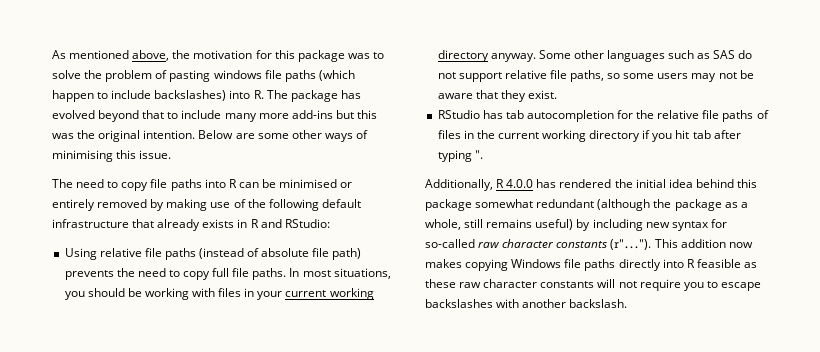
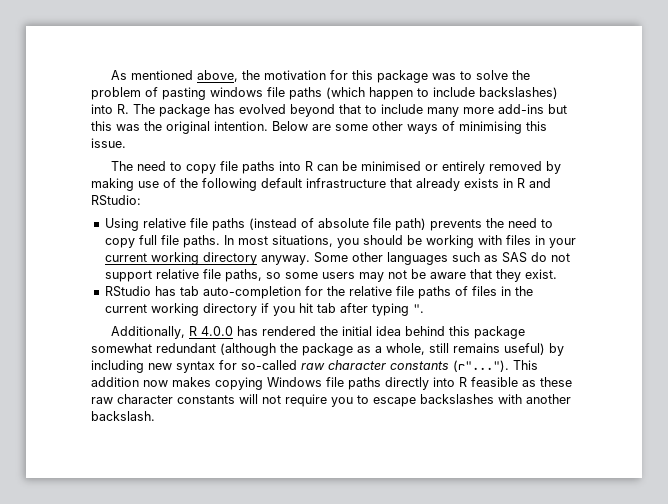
[526,110,614,122] autocompletion -> [202,286,301,299] auto-completion

